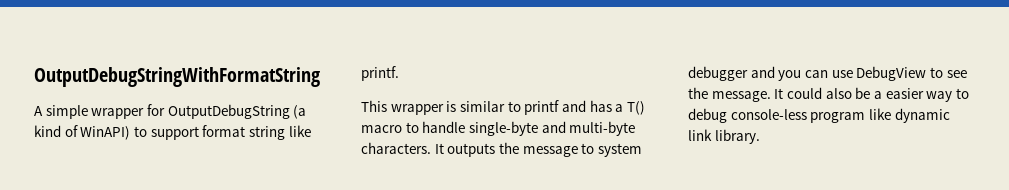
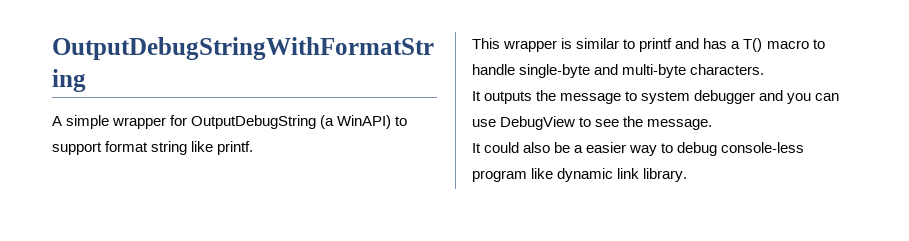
[34,125,78,137] kind of -> (335, 122) none
(431, 148) none -> (765, 69) //
(771, 96) none -> (713, 124) //

